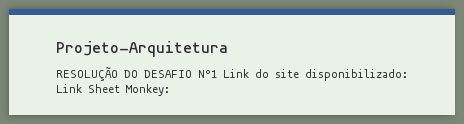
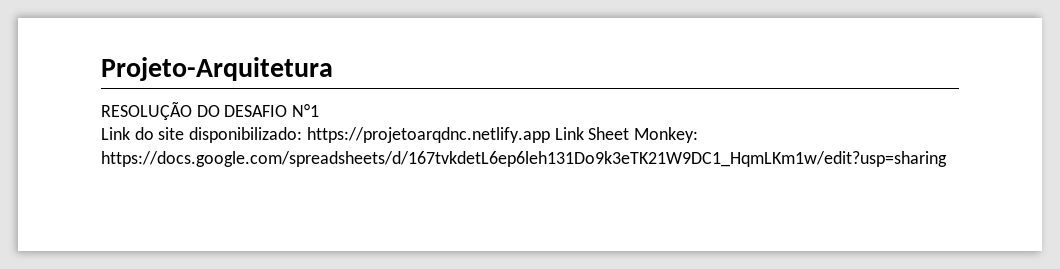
(217, 74) none -> (320, 110) //
(408, 75) none -> [306,127,550,143] https://projetoarqdnc.netlify.app
(170, 90) none -> [101,151,947,167] https://docs.google.com/spreadsheets/d/167tvkdetL6ep6leh131Do9k3eTK21W9DC1_HqmLKm1w/edit?usp=sharing

